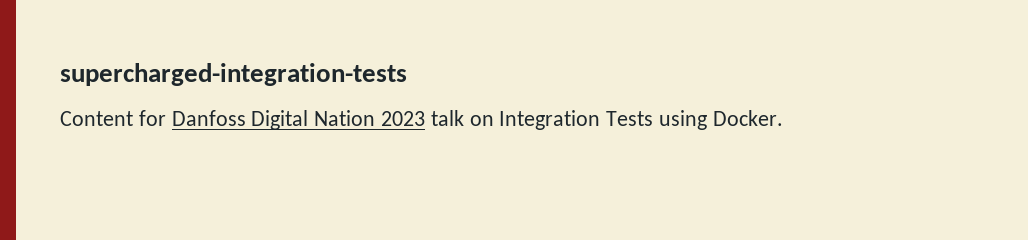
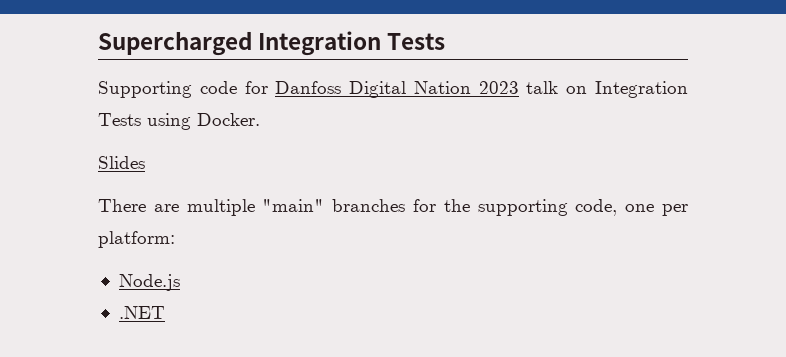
[60,63,407,86] [60,111,133,126] supercharged-integration-tests // Content -> [98,31,446,56] [98,81,237,98] Supercharged Integration Tests // Supporting code
(783, 118) none -> [98,156,145,169] [98,199,688,216] [98,231,175,248] [118,274,180,291] [118,306,165,319] // Slides // There are multiple "main" branches for the supporting code, one per platform: // Node.js // .NET

